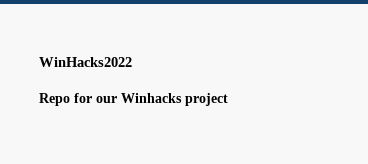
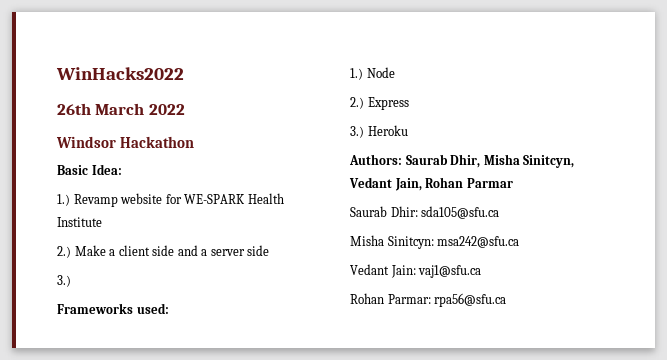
[39,93,228,106] Repo for our Winhacks project -> [57,103,185,115] [56,136,194,148] [57,164,122,175] [57,193,284,207] [57,217,102,227] [57,245,270,258] [57,275,71,287] [57,303,169,314] [350,67,395,80] [350,97,409,110] [350,125,408,138] [349,154,575,168] [349,177,513,191] [350,206,500,219] [350,235,520,249] [350,264,482,278] [350,293,507,307] 26th March 2022 // Windsor Hackathon // Basic Idea: // 1.) Revamp website for WE-SPARK Health Institute // 2.) Make a client side and a server side // 3.) // Frameworks used: // 1.) Node // 2.) Express // 3.) Heroku // Authors: Saurab Dhir, Misha Sinitcyn, Vedant Jain, Rohan Parmar // Saurab Dhir: sda105@sfu.ca // Misha Sinitcyn: msa242@sfu.ca // Vedant Jain: vaj1@sfu.ca // Rohan Parmar: rpa56@sfu.ca

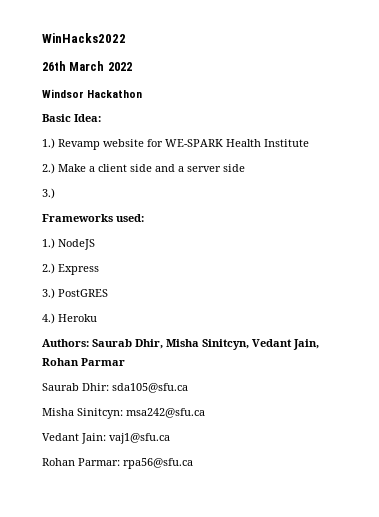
[366,67,395,78] Node -> [58,239,95,250] NodeJS
(364, 132) none -> [58,289,108,297] [42,313,55,324] PostGRES // 4.)

